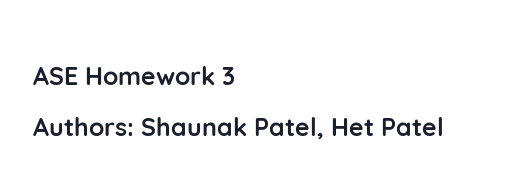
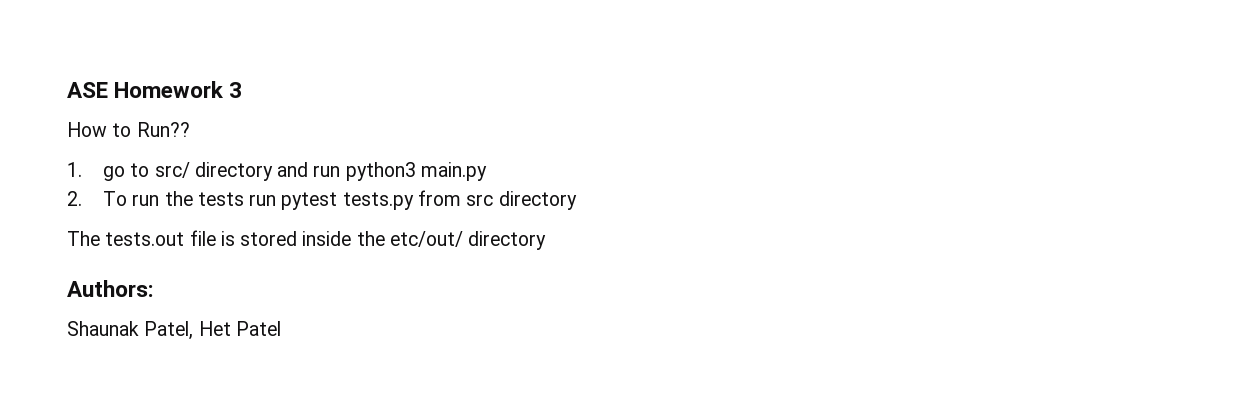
(235, 76) none -> [67,122,190,137] [67,162,487,181] [67,190,577,210] [67,230,547,250] // How to Run?? // 1. go to src/ directory and run python3 main.py // 2. To run the tests run pytest tests.py from src directory // The tests.out file is stored inside the etc/out/ directory
(134, 126) none -> (154, 288) //

